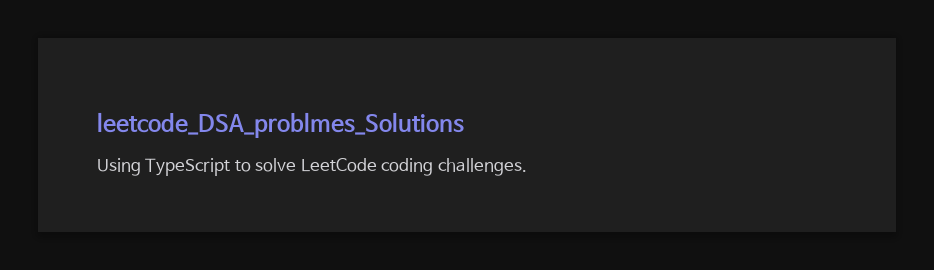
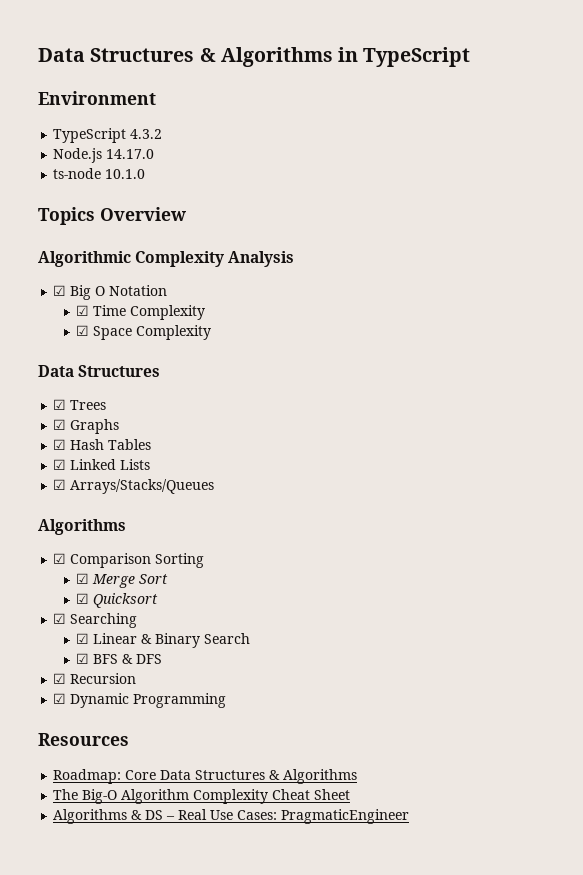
[97,112,464,138] [97,158,527,176] leetcode_DSA_problmes_Solutions // Using TypeScript to solve LeetCode coding challenges. -> [38,47,471,67] [38,91,156,105] [53,128,163,143] [53,148,155,163] [53,168,146,179] [38,207,186,225] [38,251,295,267] [53,285,168,300] [76,305,206,320] [76,325,212,340] [38,365,161,377] [53,399,107,410] [53,419,120,434] [53,439,152,450] [53,459,151,470] [53,479,215,494] [38,519,126,535] [53,553,205,568] [76,573,169,588] [76,593,159,608] [53,613,138,628] [76,633,251,648] [76,653,163,664] [53,673,137,684] [53,693,227,708] [38,733,129,746] [53,769,358,784] [53,789,351,804] [53,809,410,824] Data Structures & Algorithms in TypeScript // Environment // TypeScript 4.3.2 // Node.js 14.17.0 // ts-node 10.1.0 // Topics Overview // Algorithmic Complexity Analysis // ☑ Big O Notation // ☑ Time Complexity // ☑ Space Complexity // Data Structures // ☑ Trees // ☑ Graphs // ☑ Hash Tables // ☑ Linked Lists // ☑ Arrays/Stacks/Queues // Algorithms // ☑ Comparison Sorting // ☑ Merge Sort // ☑ Quicksort // ☑ Searching // ☑ Linear & Binary Search // ☑ BFS & DFS // ☑ Recursion // ☑ Dynamic Programming // Resources // Roadmap: Core Data Structures & Algorithms // The Big-O Algorithm Complexity Cheat Sheet // Algorithms & DS – Real Use Cases: PragmaticEngineer

